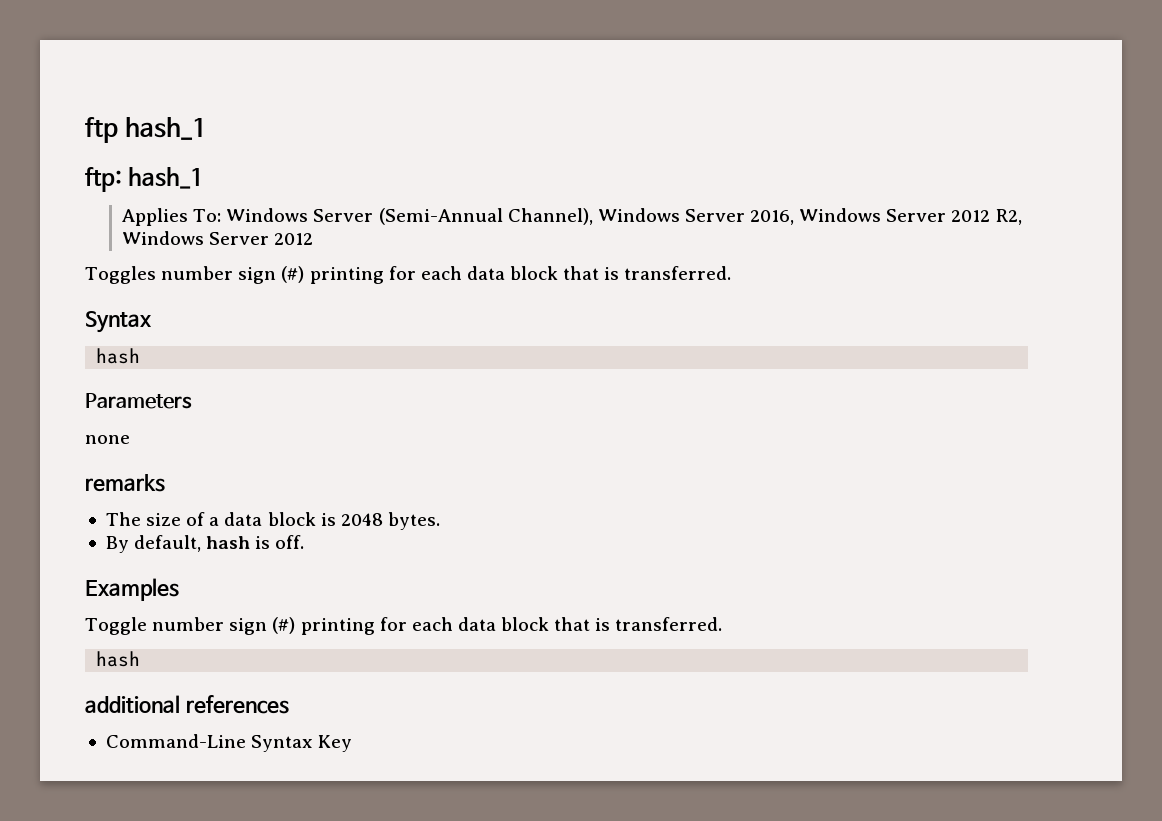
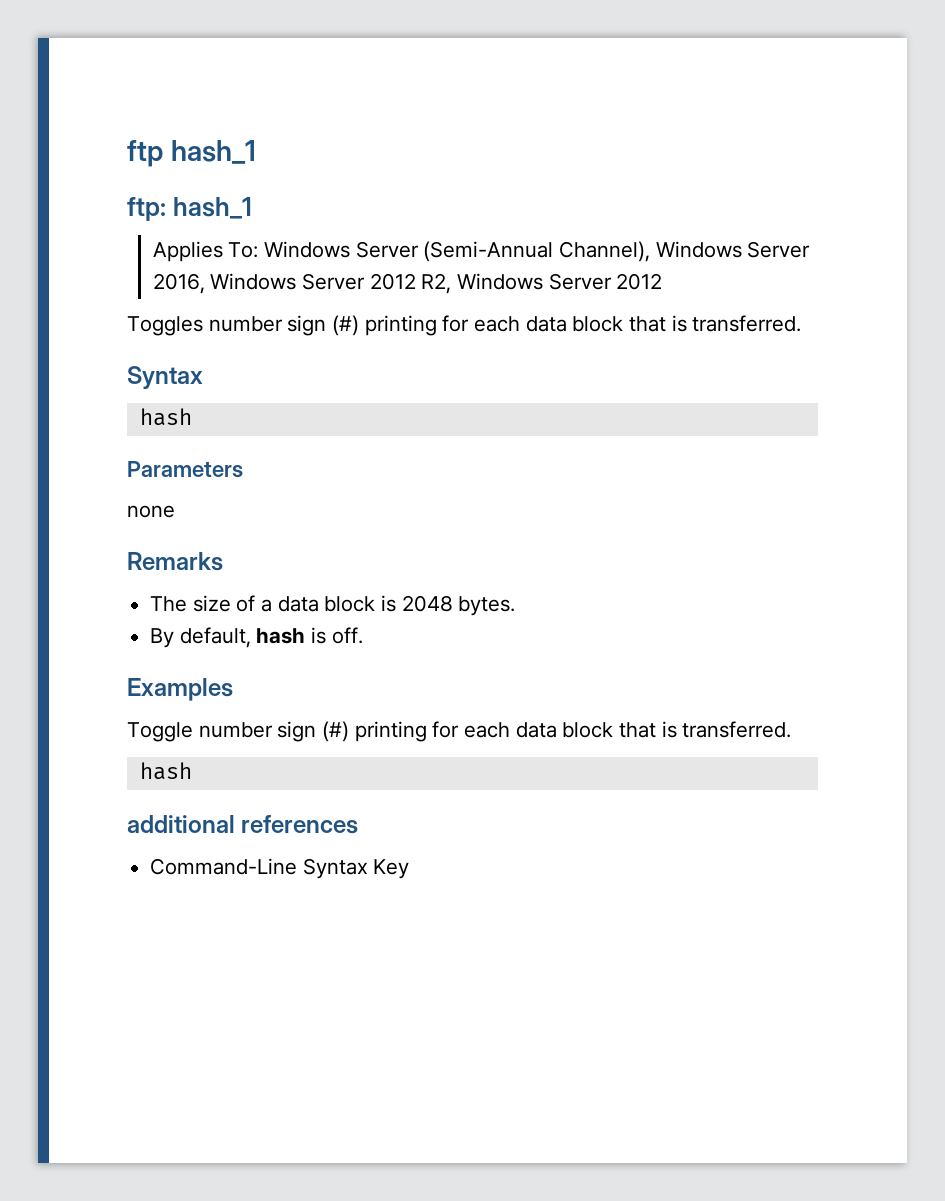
[85,474,165,492] remarks -> [127,552,223,571] Remarks

